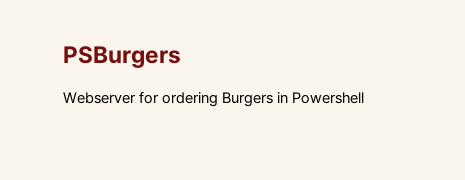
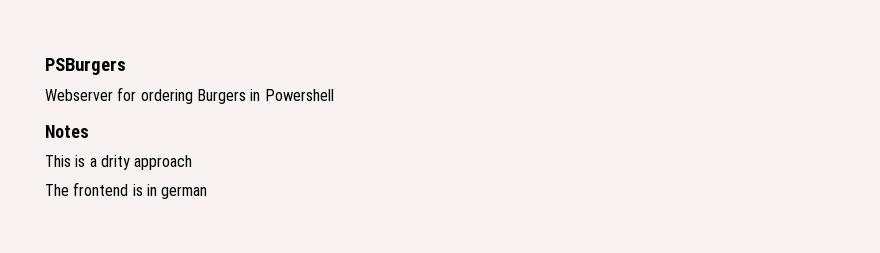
(365, 98) none -> [45,125,89,138] [45,155,193,170] [45,182,208,199] // Notes // This is a drity approach // The frontend is in german

